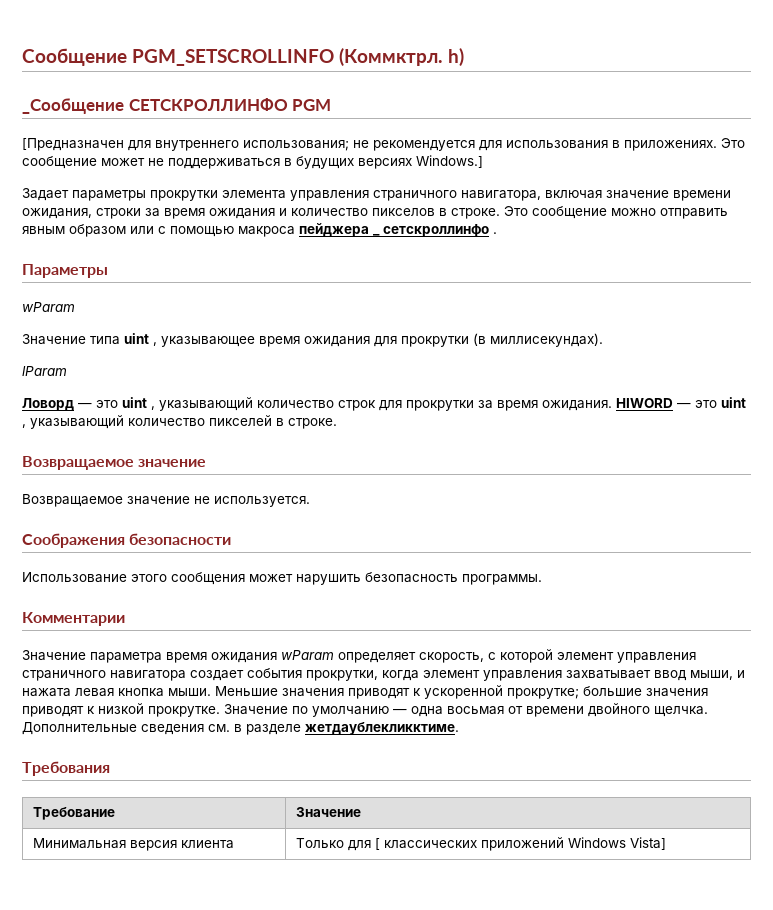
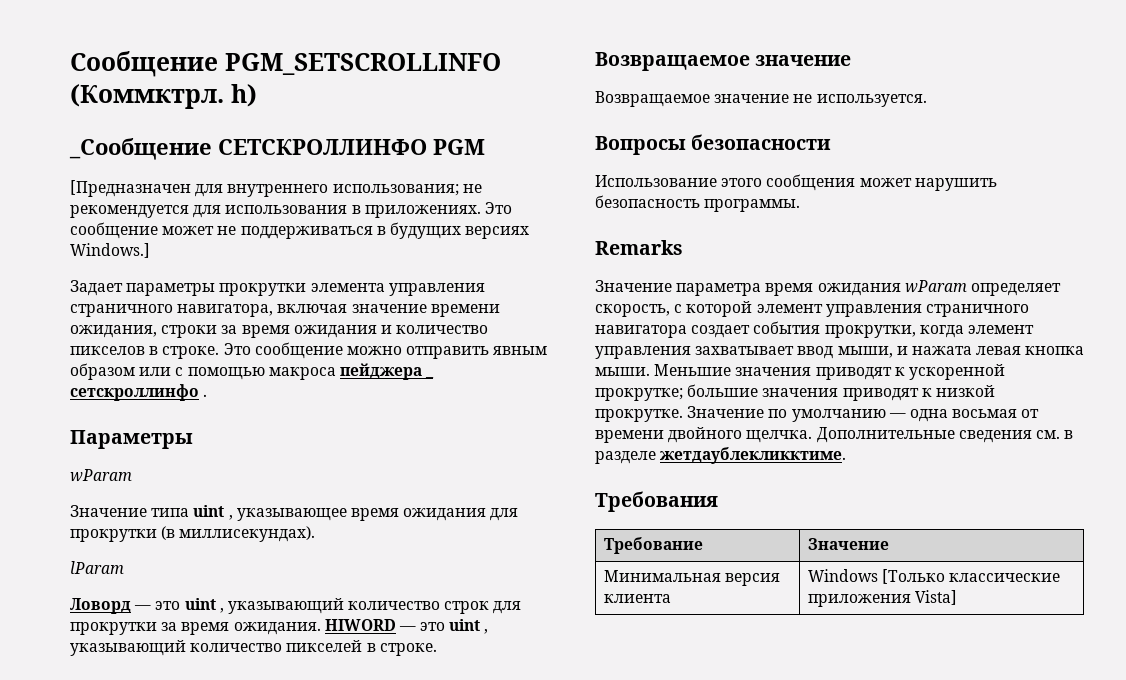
[22,533,125,548] Соображения -> [595,136,686,155] Вопросы
[22,612,125,626] Комментарии -> [595,240,683,255] Remarks
[295,837,626,851] Только для [ классических приложений Windows -> [807,569,1061,584] [807,594,911,607] Windows [Только классические приложения

